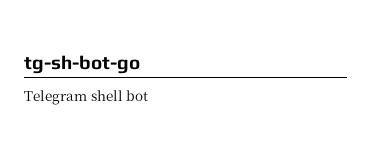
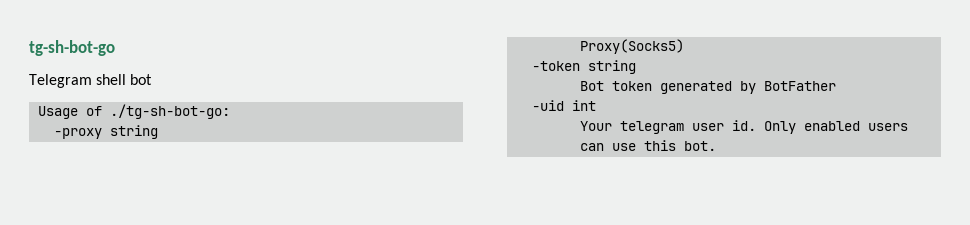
(149, 95) none -> [38,104,231,119] [54,125,159,139] [580,39,685,54] [532,60,637,74] [580,81,837,94] [532,100,597,111] [580,120,909,134] [580,140,717,151] // Usage of ./tg-sh-bot-go: // -proxy string // Proxy(Socks5) // -token string // Bot token generated by BotFather // -uid int // Your telegram user id. Only enabled users can use this bot.

